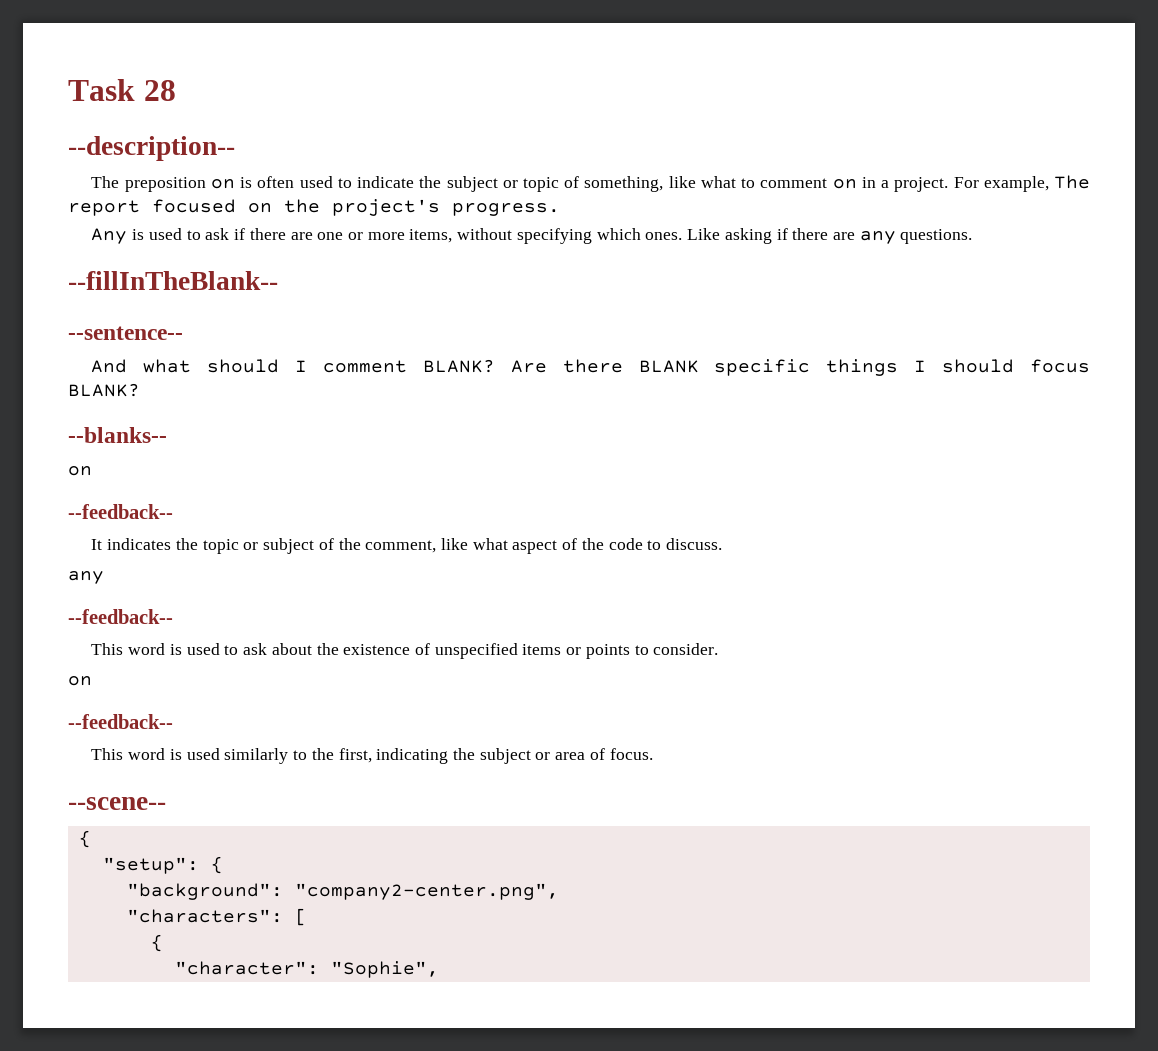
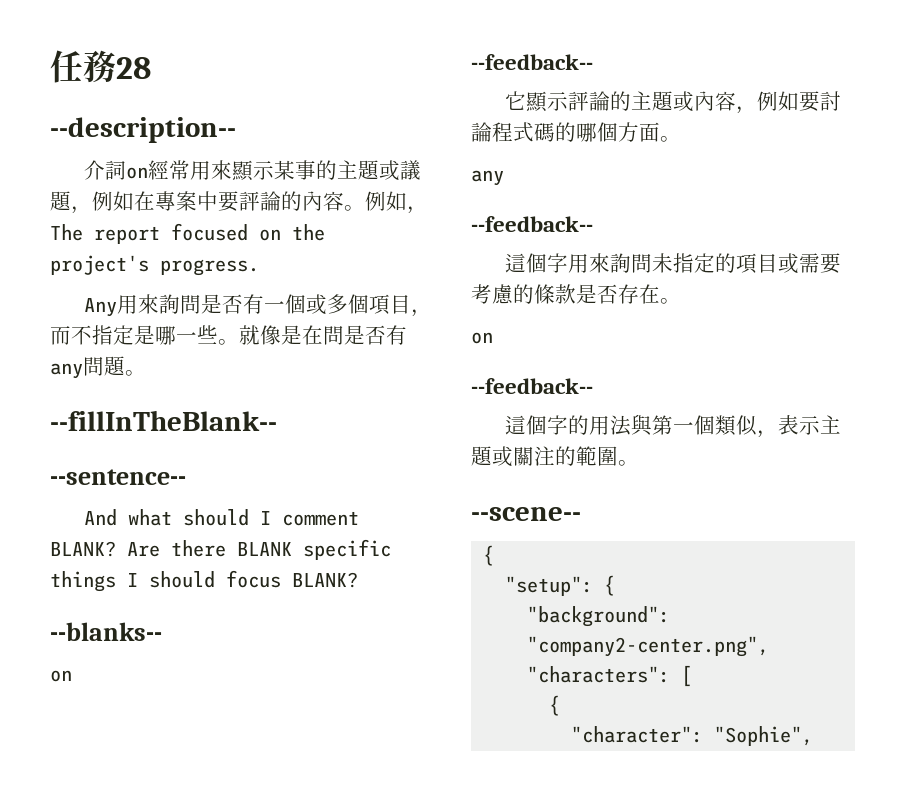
[68,79,135,101] Task -> [50,50,116,83] 任務
[91,176,1049,192] The preposition on is often used to indicate the subject or topic of something, like what to comment on in a project. For example, -> [83,160,421,181] [50,191,428,214] 介詞on經常用來顯示某事的主題或議題，例如在專案中要評論的內容。例如，
[132,228,973,244] is used to ask if there are one or more items, without specifying which ones. Like asking if there are any questions. -> [116,294,432,317] [50,325,407,345] [50,356,146,379] 用來詢問是否有一個或多個項目，而不指定是哪一些。就像是在問是否有any問題。
[91,538,723,554] [68,571,104,584] [68,609,173,624] [91,643,719,659] [68,676,92,686] [68,714,173,729] [91,748,653,764] It indicates the topic or subject of the comment, like what aspect of the code to discuss. // any // --feedback-- // This word is used to ask about the existence of unspecified items or points to consider. // on // --feedback-- // This word is used similarly to the first, indicating the subject or area of focus. -> [504,91,841,114] [471,122,681,142] [471,170,504,186] [471,216,593,232] [504,253,841,274] [471,284,681,304] [471,332,493,344] [471,378,593,394] [504,414,841,438] [471,446,639,467] 它顯示評論的主題或內容，例如要討論程式碼的哪個方面。 // any // --feedback-- // 這個字用來詢問未指定的項目或需要考慮的條款是否存在。 // on // --feedback-- // 這個字的用法與第一個類似，表示主題或關注的範圍。

